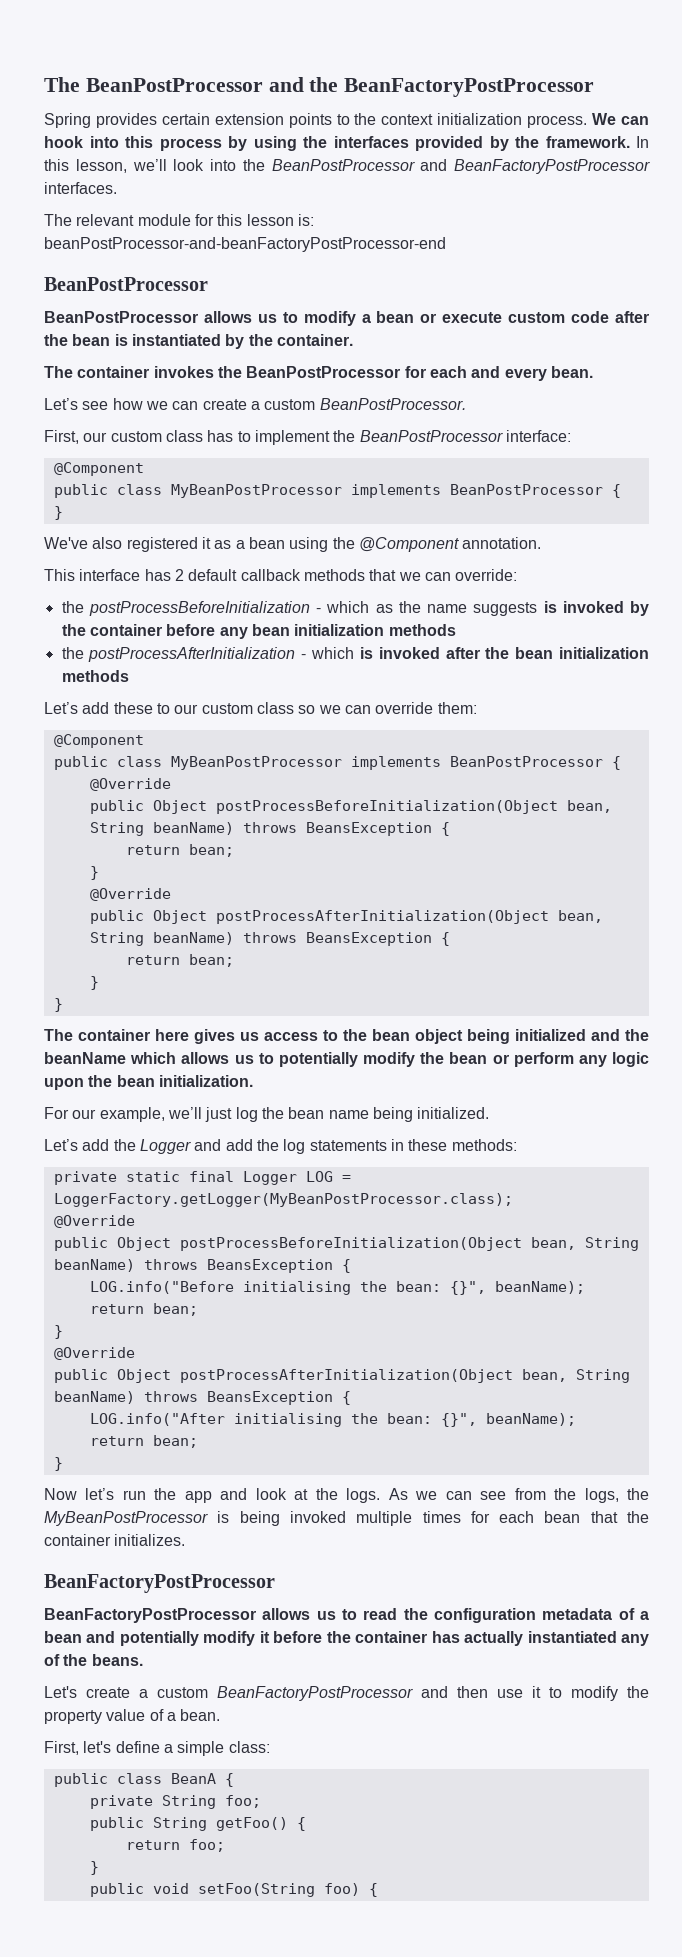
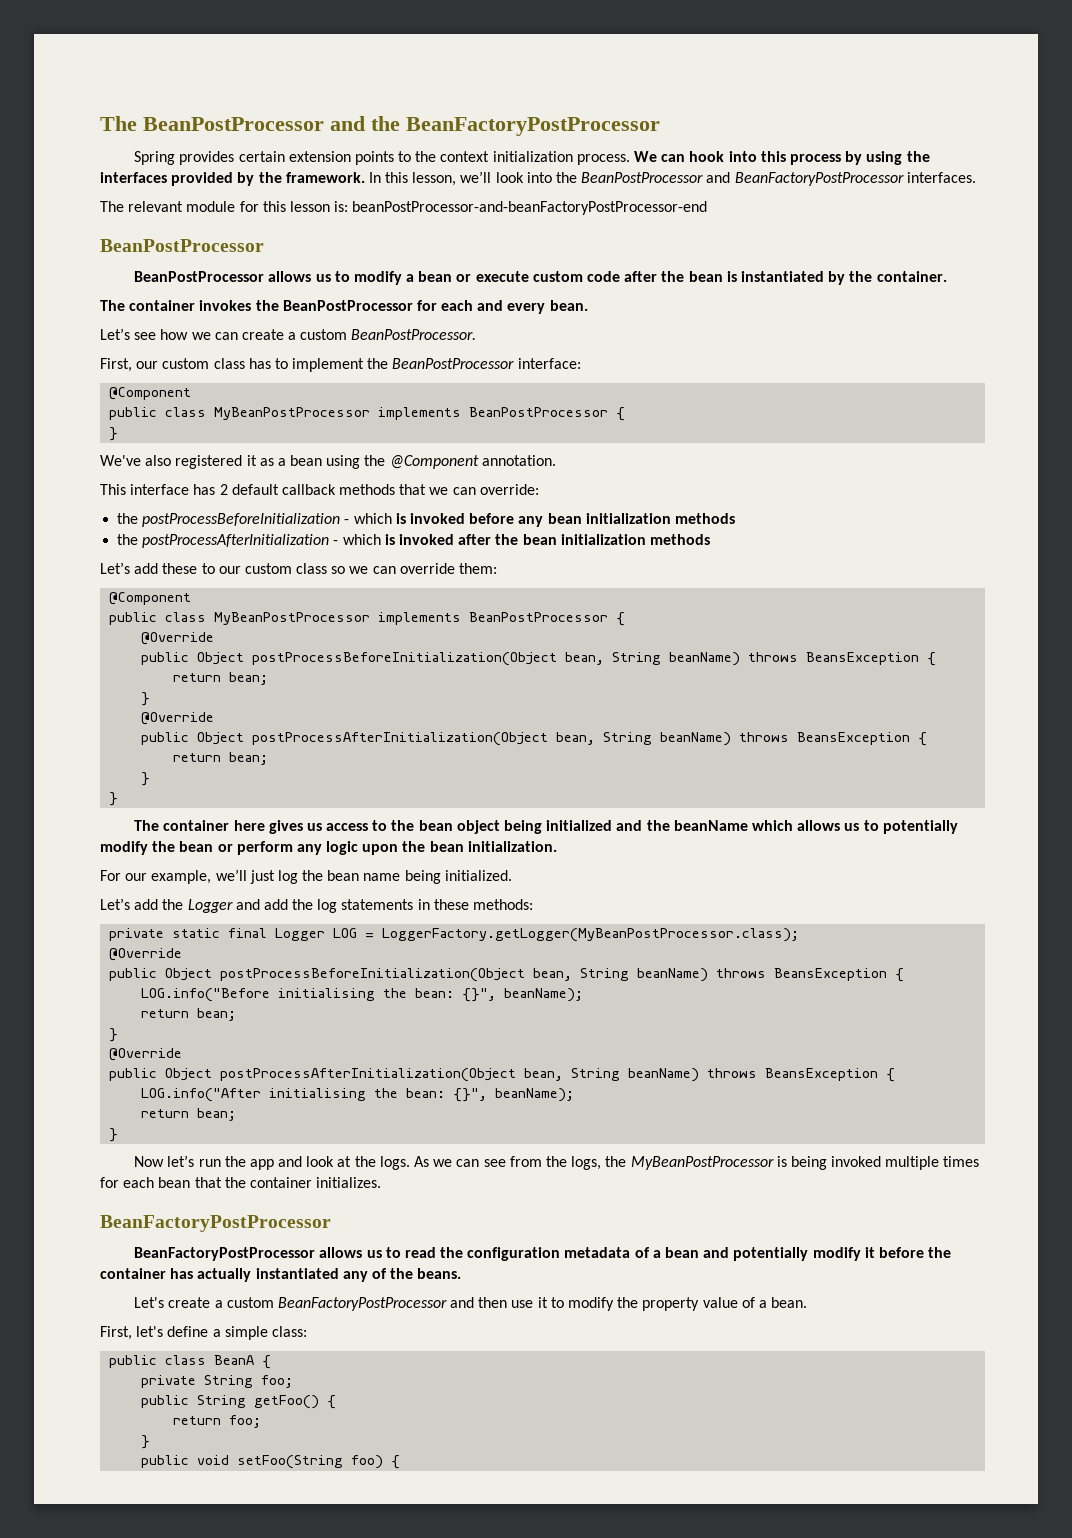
[375,601,650,616] [61,624,162,636] as the name suggests is invoked by the container -> [395,513,465,524] is invoked

